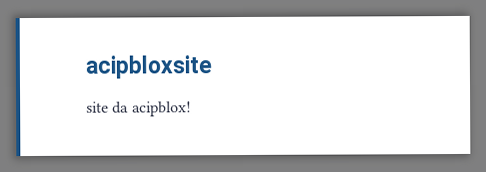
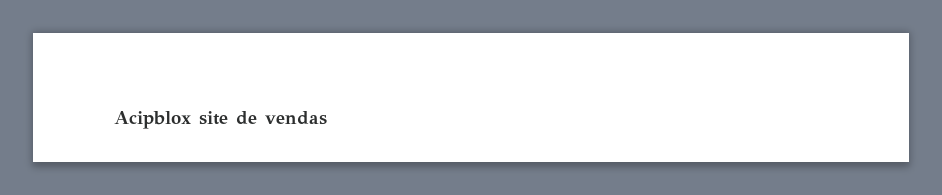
[85,55,212,79] [86,101,192,117] acipbloxsite // site da acipblox! -> [114,111,327,129] Acipblox site de vendas

